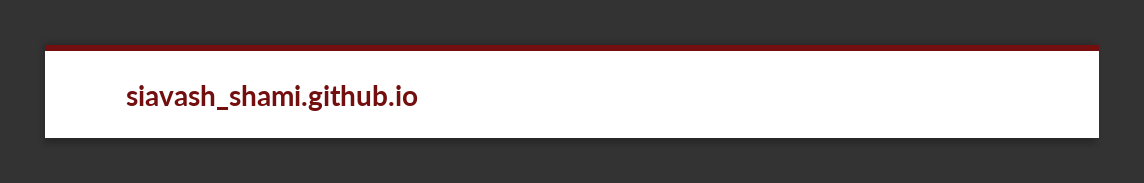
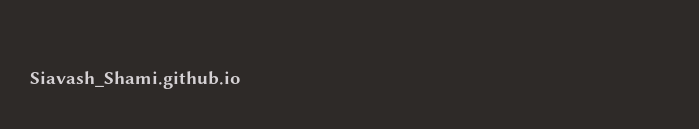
[126,85,418,111] siavash_shami.github.io -> [30,71,240,89] Siavash_Shami.github.io

